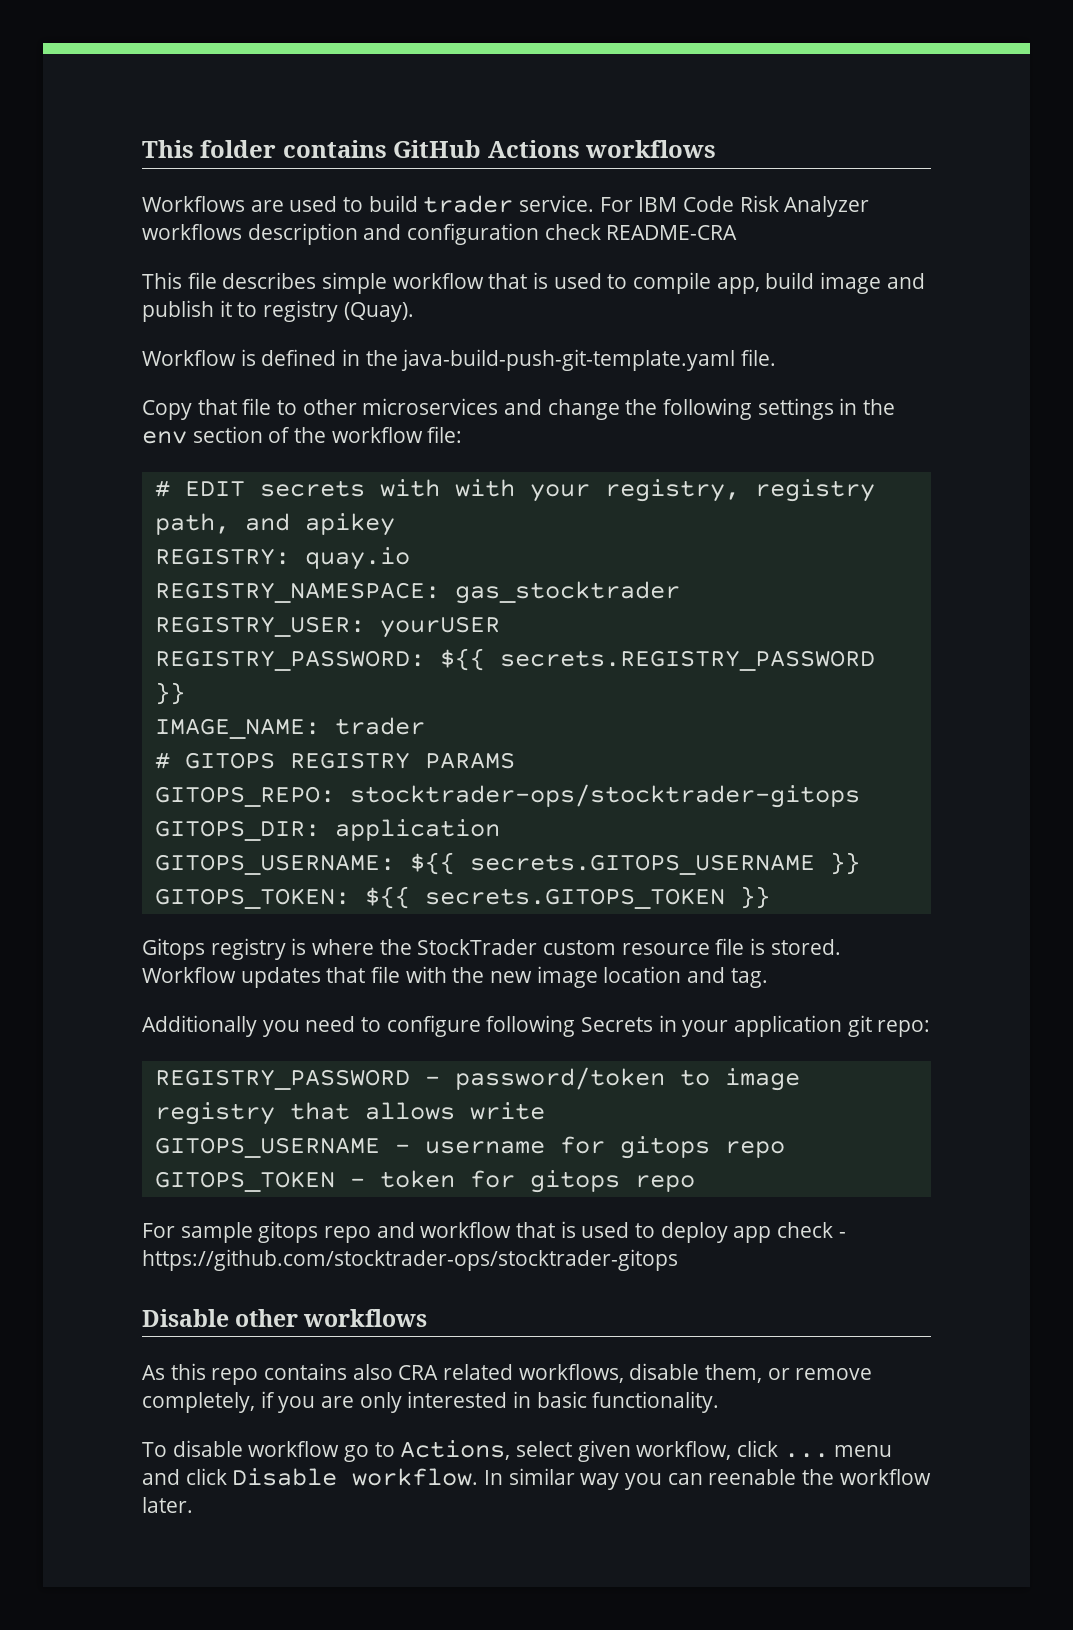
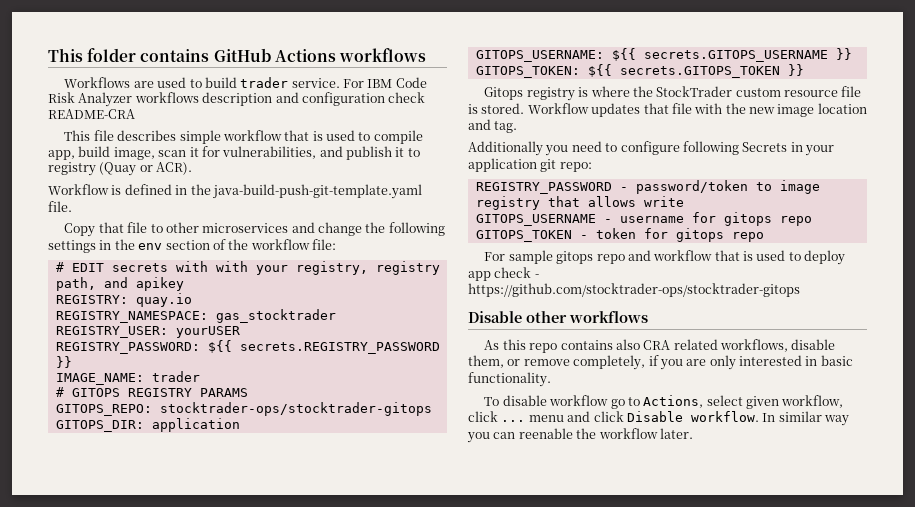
[820,272,882,294] image -> [113,146,317,160] image, scan it for vulnerabilities,
[343,302,414,322] (Quay). -> [99,162,193,176] (Quay or ACR).

